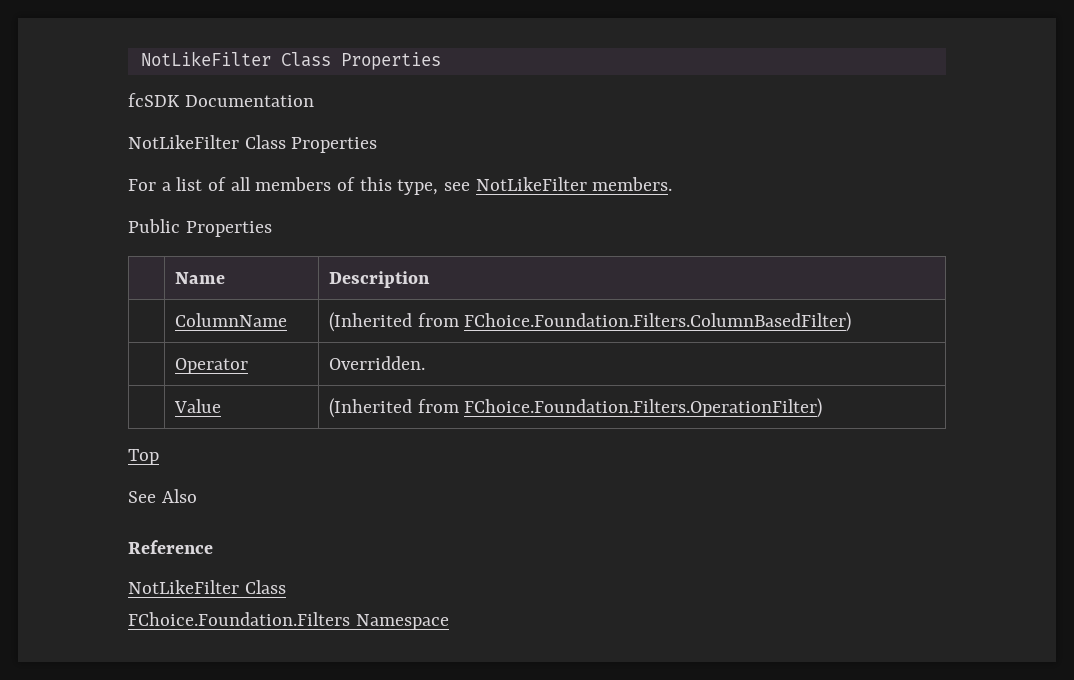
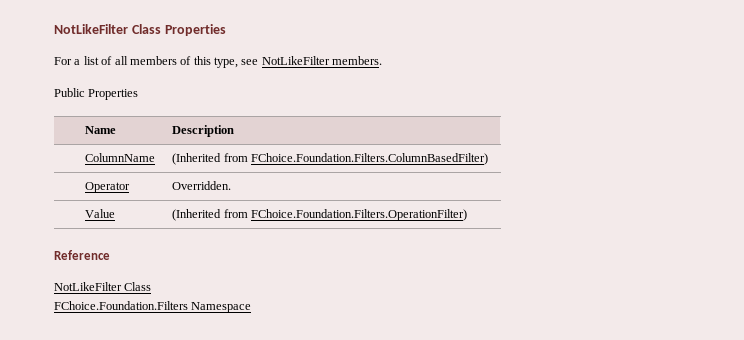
[140,51,441,70] [128,93,314,107] [128,135,378,153] NotLikeFilter Class Properties // fcSDK Documentation // NotLikeFilter Class Properties -> [54,24,226,36] NotLikeFilter Class Properties
[128,449,159,465] [128,489,197,503] // Top // See Also -> (468, 215) none

